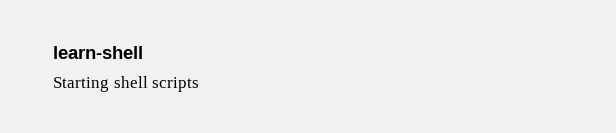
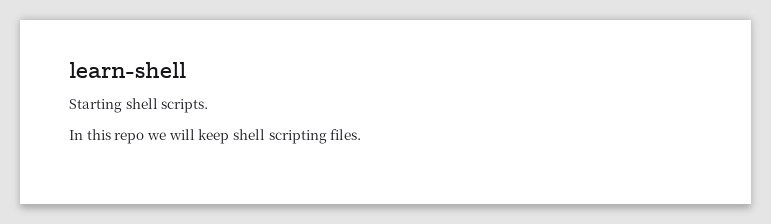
[152,77,200,92] scripts -> [161,99,209,113] [69,129,362,144] scripts. // In this repo we will keep shell scripting files.

